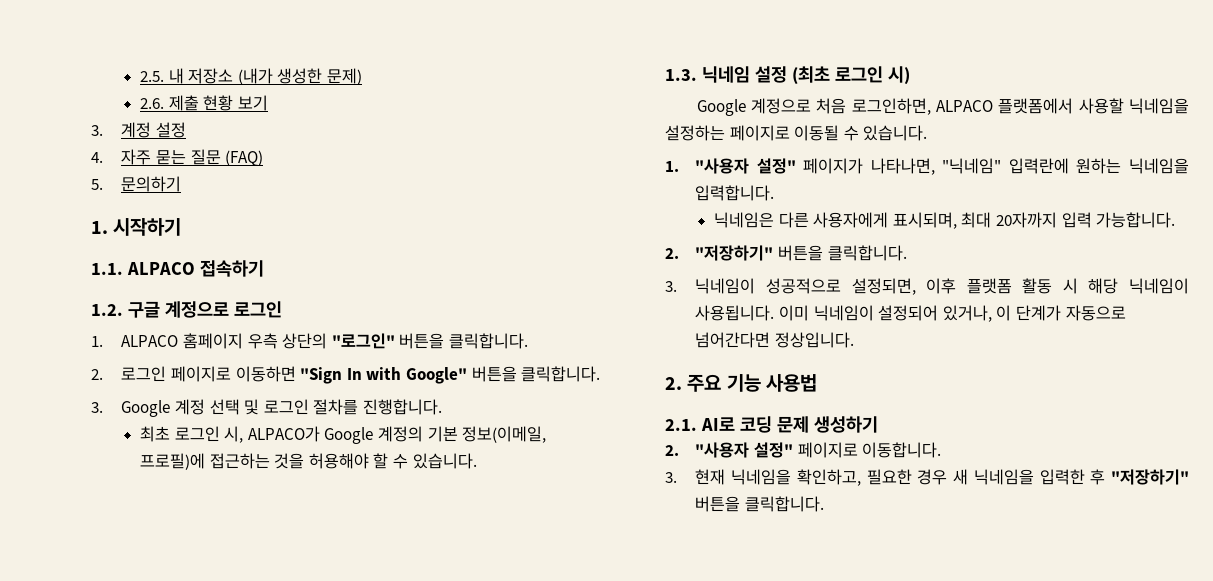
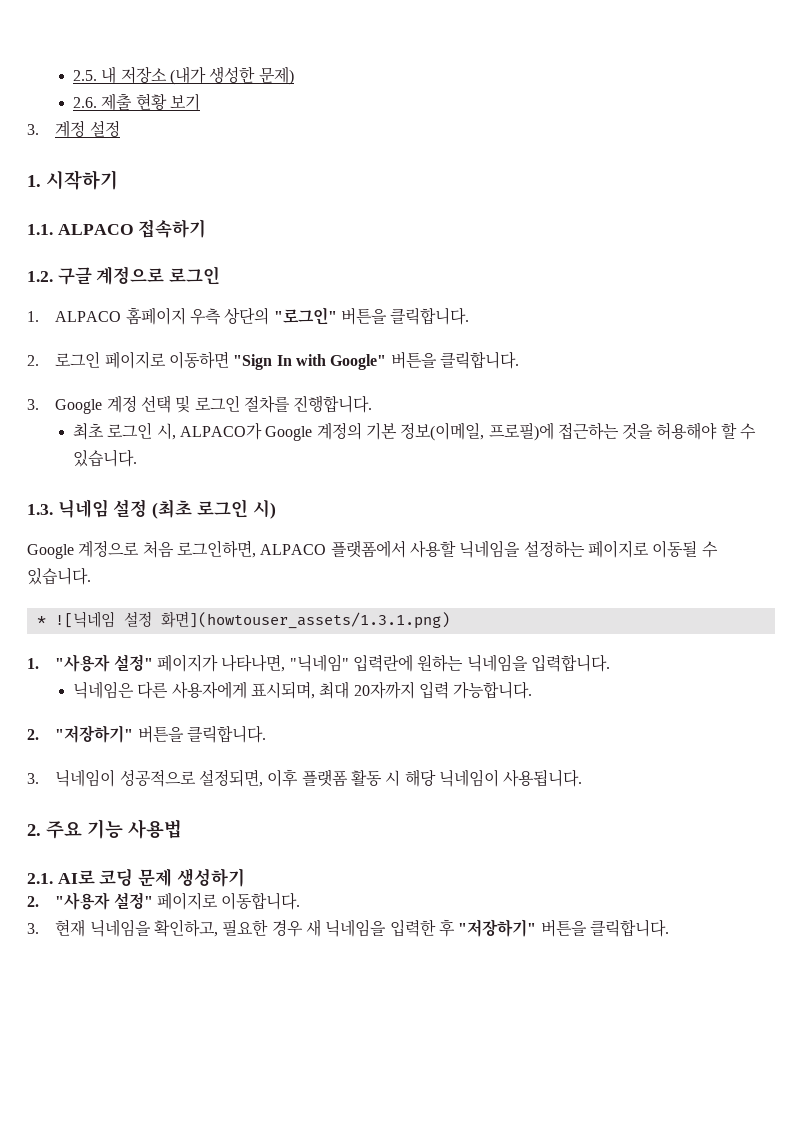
[91,149,264,166] [91,176,182,192] // 4. 자주 묻는 질문 (FAQ) // 5. 문의하기 -> (120, 128) none
(928, 133) none -> [36,611,450,629] // * ![닉네임 설정 화면](howtouser_assets/1.3.1.png)
[779,305,1126,322] [695,332,855,348] 이미 닉네임이 설정되어 있거나, 이 단계가 자동으로 넘어간다면 정상입니다. -> (583, 778) none

